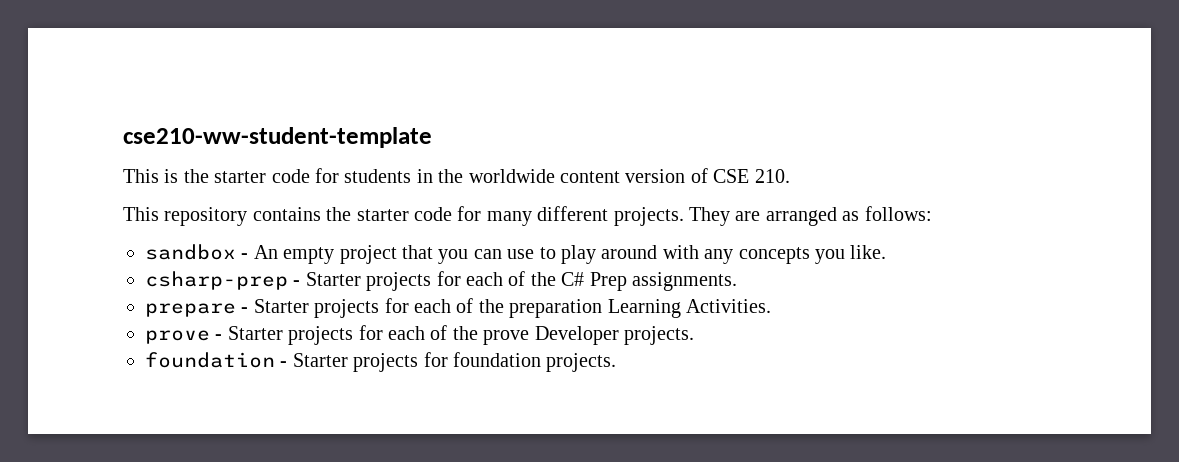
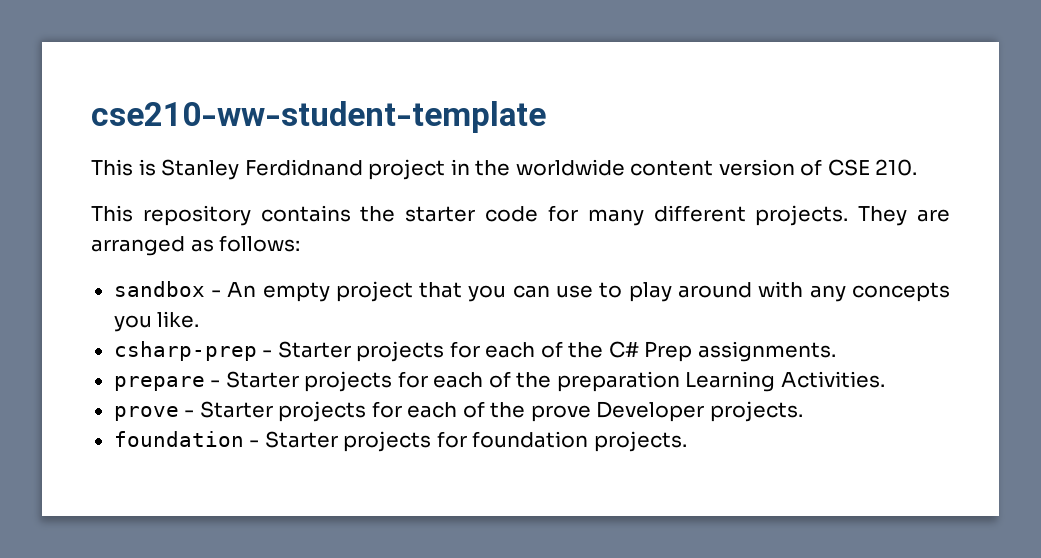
[183,168,412,183] the starter code for students -> [161,159,446,180] Stanley Ferdidnand project

